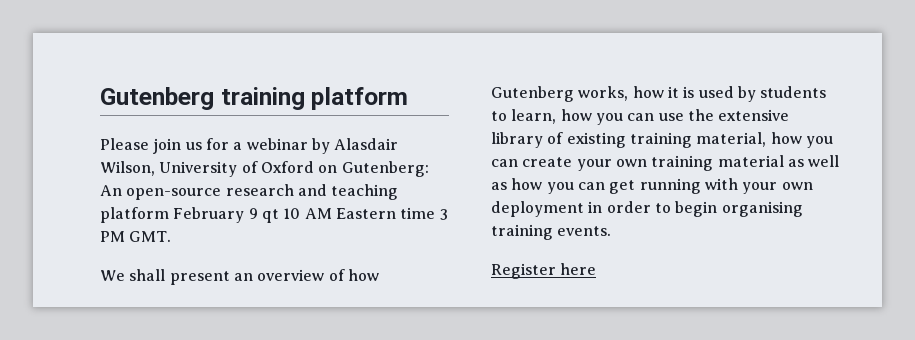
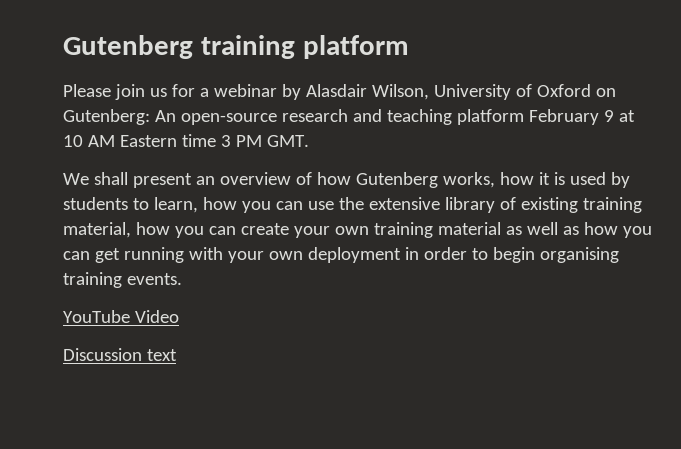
[261,209,279,223] qt -> [618,110,635,122] at
[491,263,597,279] Register here -> [63,310,179,323] [63,348,177,361] YouTube Video // Discussion text

